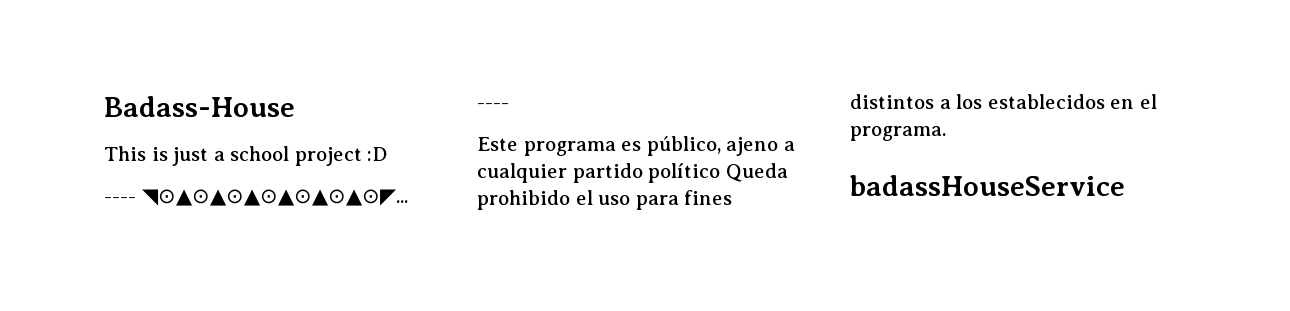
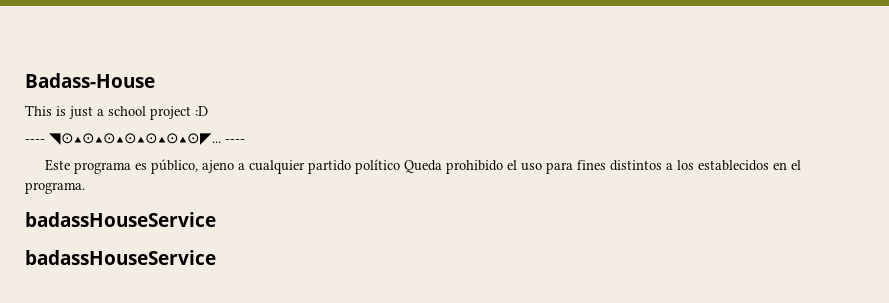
(1125, 185) none -> [25,250,216,265] // badassHouseService

